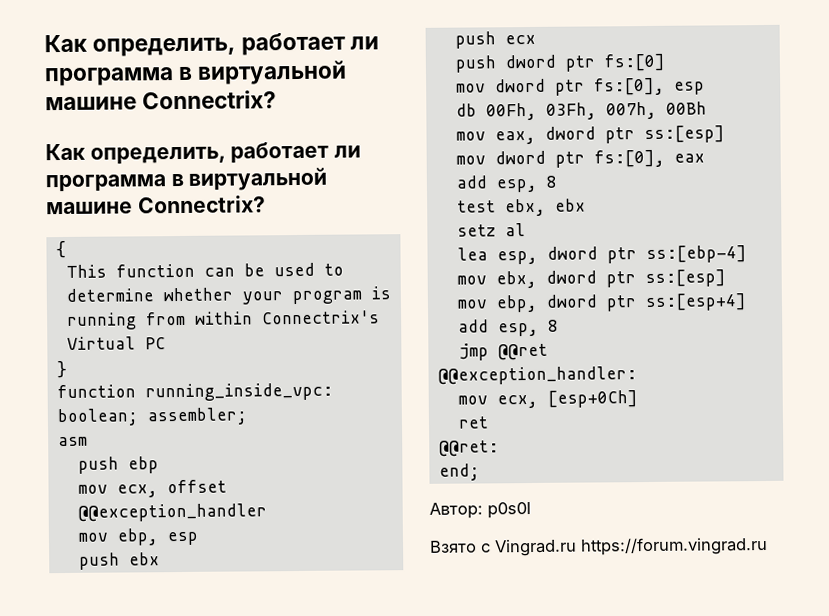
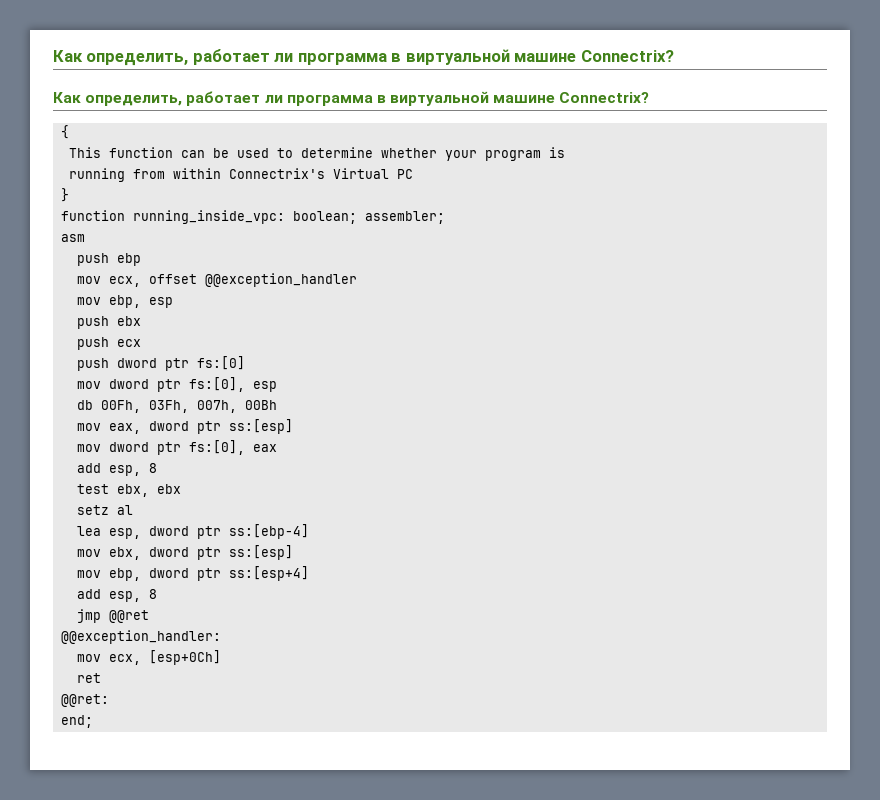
[429,502,531,519] [429,536,768,557] // Автор: p0s0l // Взято с Vingrad.ru https://forum.vingrad.ru -> (94, 721) none

